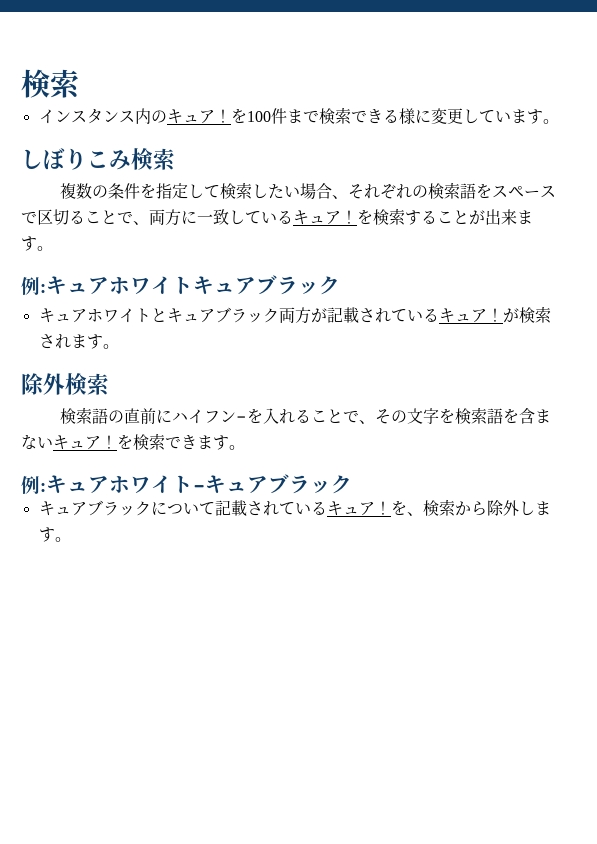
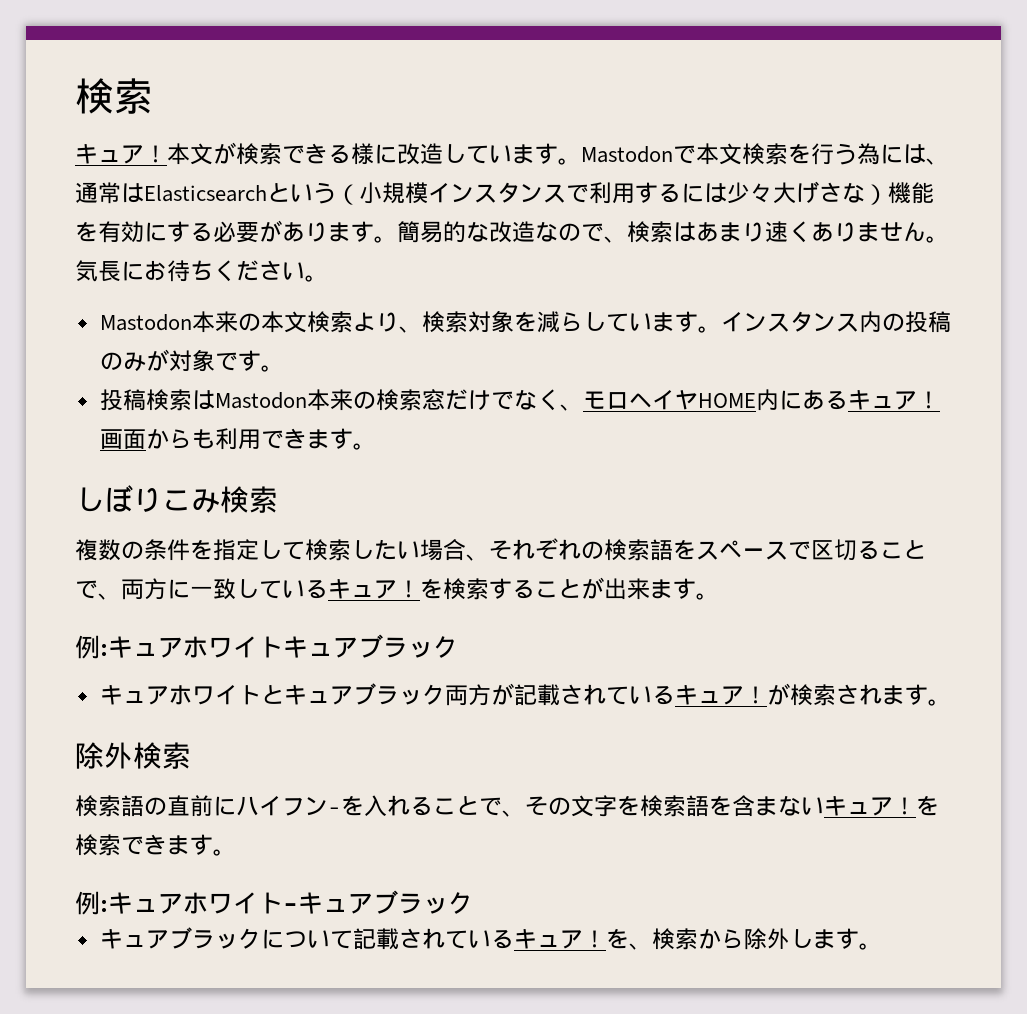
[21,69,79,98] [38,107,511,124] 検索 // インスタンス内のキュア！を100件まで検索できる様に変更してい -> [75,78,153,114] [75,142,949,165] [75,181,934,205] [75,220,949,243] [75,260,328,282] [99,310,951,333] [99,349,284,372] [99,389,940,411] [99,428,307,450] 検索 // キュア！本文が検索できる様に改造しています。Mastodonで本文検索を行う為には、通常はElasticsearchという（小規模インスタンスで利用するには少々大げさな）機能を有効にする必要があります。簡易的な改造なので、検索はあまり速くありません。気長にお待ちください。 // Mastodon本来の本文検索より、検索対象を減らしています。インスタンス内の投稿のみが対象です。 // 投稿検索はMastodon本来の検索窓だけでなく、モロヘイヤHOME内にあるキュア！画面からも利用でき

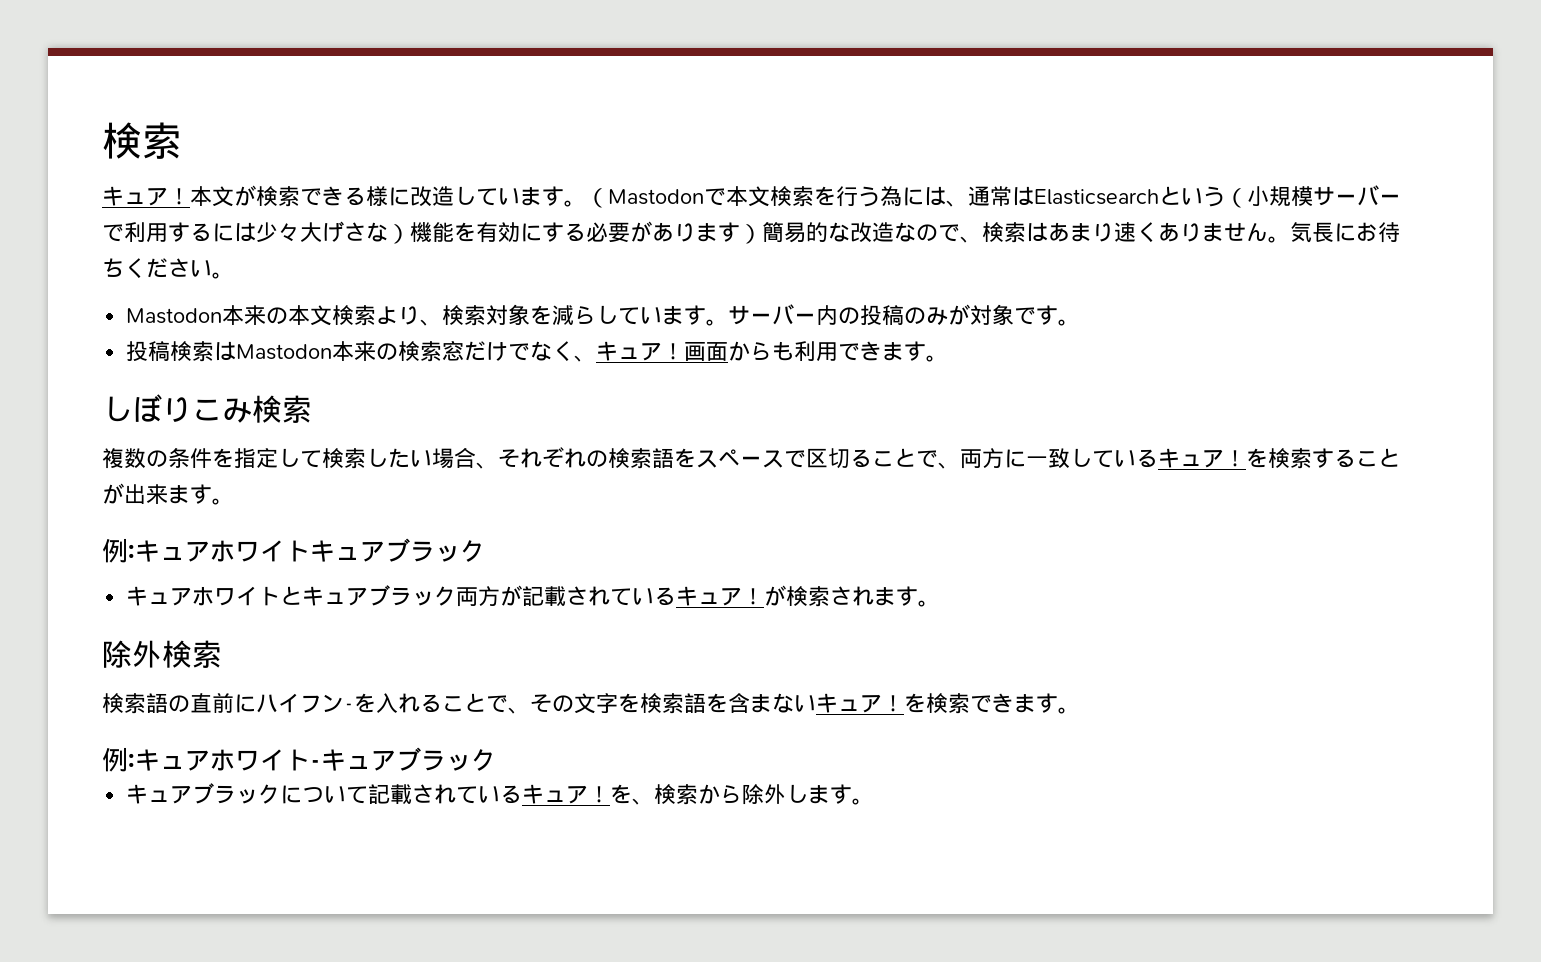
(581, 161) none -> [586,188,608,208] （
[428,182,566,203] インスタンス -> [1313,185,1401,206] サーバー
[374,236,397,243] 。 -> [740,224,762,244] ）
[720,311,859,332] インスタンス -> [728,304,817,325] サーバー
[582,389,848,411] モロヘイヤHOME内にある -> (597, 358) none

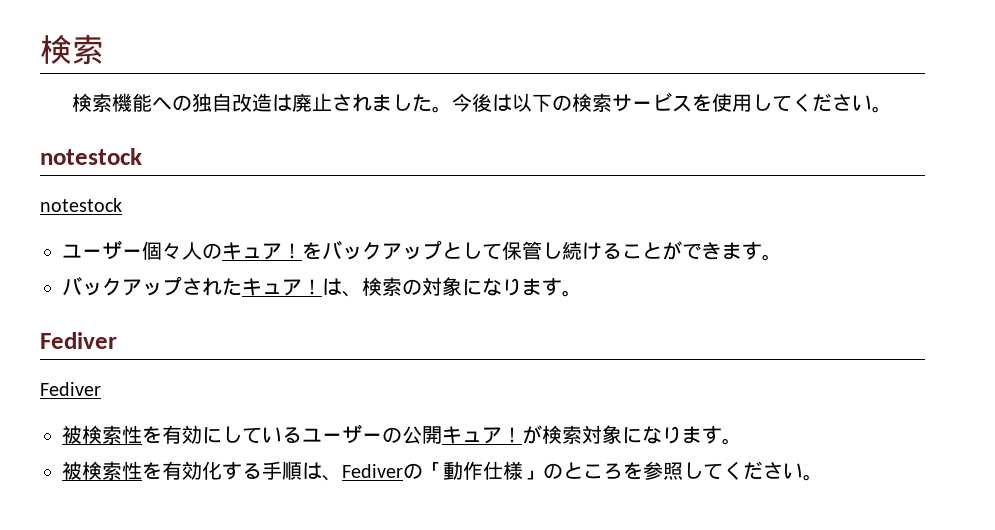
[102,122,182,159] [102,185,1401,208] [102,221,1400,244] [102,258,234,279] [126,304,1081,326] [126,340,949,362] [102,394,312,423] [102,447,1400,469] [102,483,234,505] [102,538,485,563] [126,585,677,607] 検索 // キュア！本文が検索できる様に改造しています。（Mastodonで本文検索を行う為には、通常はElasticsearchという（小規模サーバーで利用するには少々大げさな）機能を有効にする必要があります）簡易的な改造なので、検索はあまり速くありません。気長にお待ちください。 // Mastodon本来の本文検索より、検索対象を減らしています。サーバー内の投稿のみが対象です。 // 投稿検索はMastodon本来の検索窓だけでなく、キュア！画面からも利用できます。 // しぼりこみ検索 // 複数の条件を指定して検索したい場合、それぞれの検索語をスペースで区切ることで、両方に一致しているキュア！を検索することが出来ます。 // 例:キュアホワイトキュアブラック // キュアホワイトとキュアブラック両方が記載されている -> [40,35,104,65] [71,92,892,113] [40,148,142,165] [40,198,122,212] [62,240,782,261] [62,276,582,297] [40,332,117,349] [40,382,101,396] [62,424,442,444] 検索 // 検索機能への独自改造は廃止されました。今後は以下の検索サービスを使用してください。 // notestock // notestock // ユーザー個々人のキュア！をバックアップとして保管し続けることができます。 // バックアップされたキュア！は、検索の対象になります。 // Fediver // Fediver // 被検索性を有効にしているユーザーの公開
[830,586,941,607] [102,640,222,668] [102,692,1080,714] [102,747,496,772] [126,783,853,805] されます。 // 除外検索 // 検索語の直前にハイフン-を入れることで、その文字を検索語を含まないキュア！を検索できます。 // 例:キュアホワイト-キュアブラック // キュアブラックについて記載されているキュア！を、検索から除外します -> [582,425,742,445] [62,461,803,481] 対象になります。 // 被検索性を有効化する手順は、Fediverの「動作仕様」のところを参照してください

